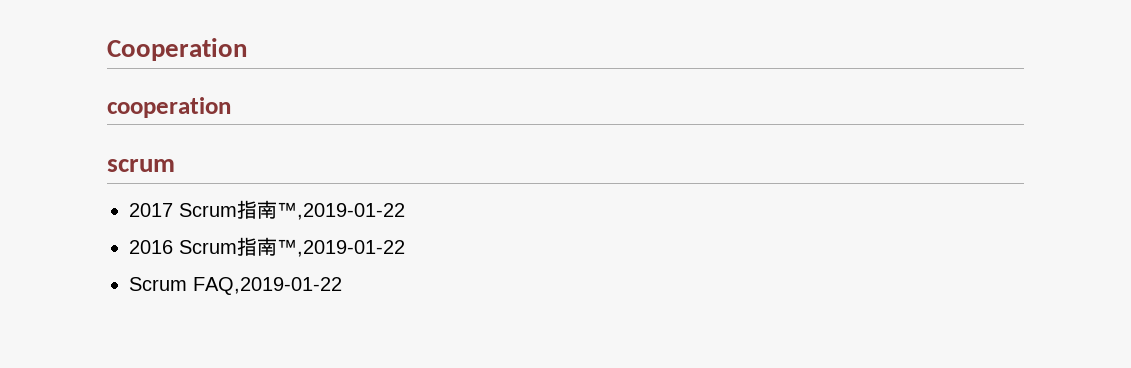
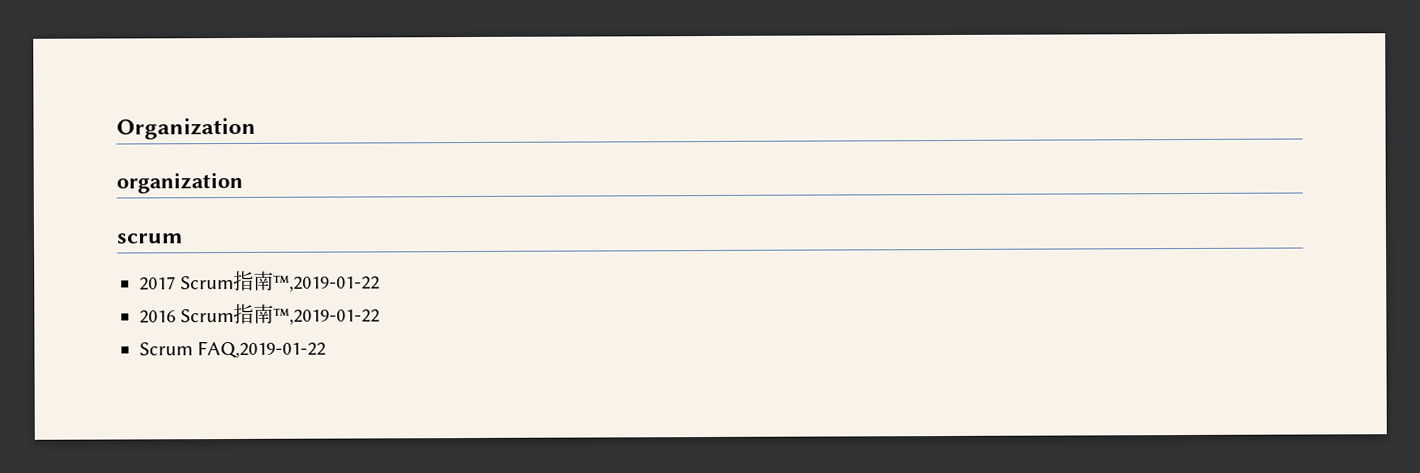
[107,38,247,61] [107,97,231,118] Cooperation // cooperation -> [116,117,256,140] [116,171,243,194] Organization // organization

